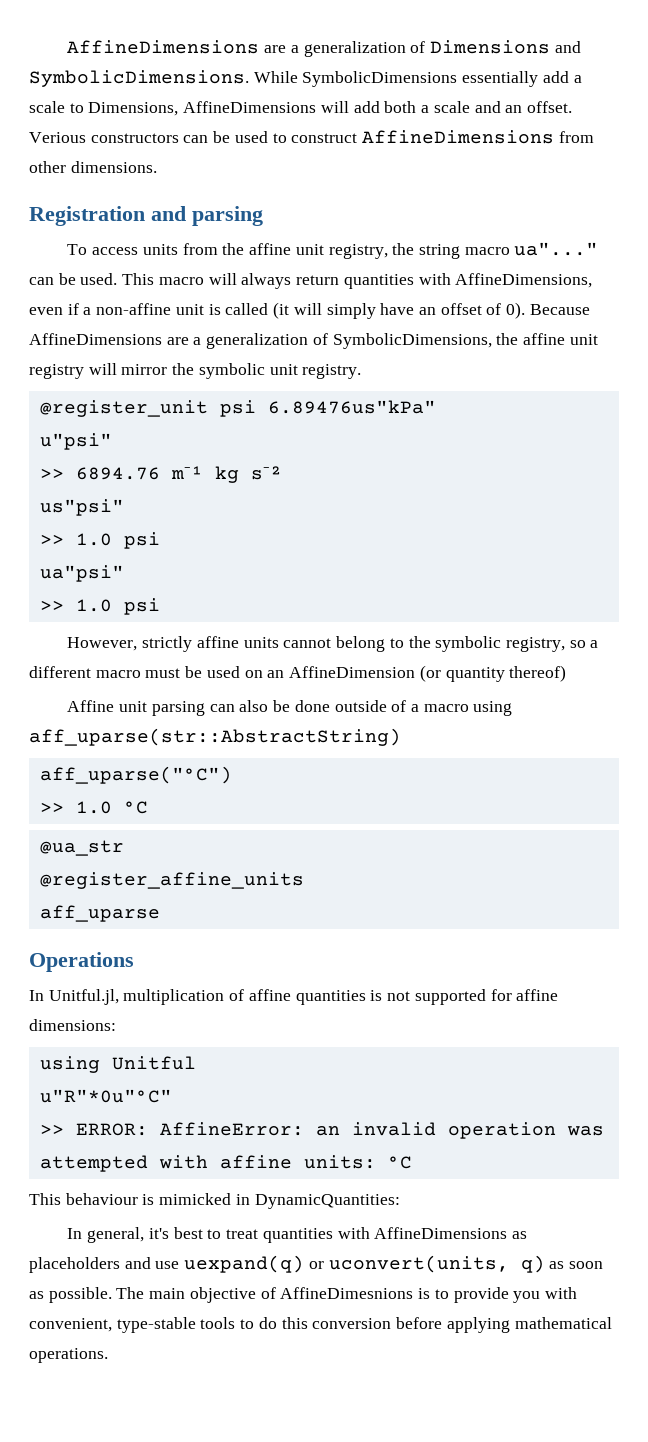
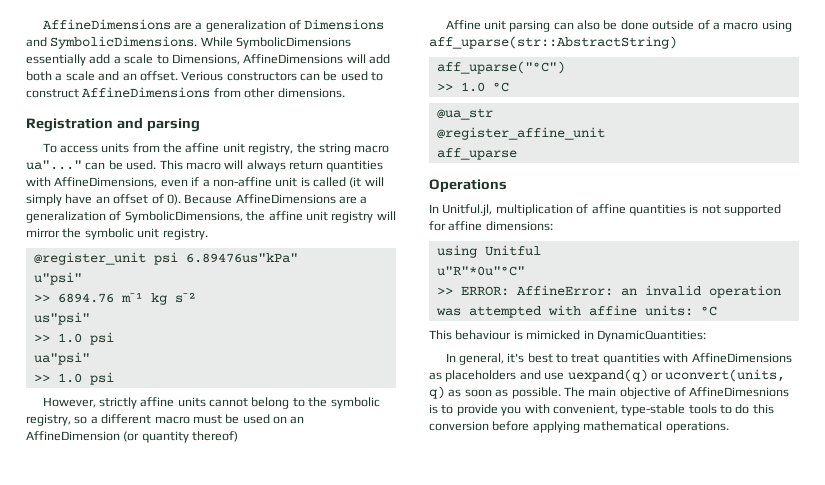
[39,872,304,889] @register_affine_units -> [436,127,605,140] @register_affine_unit

